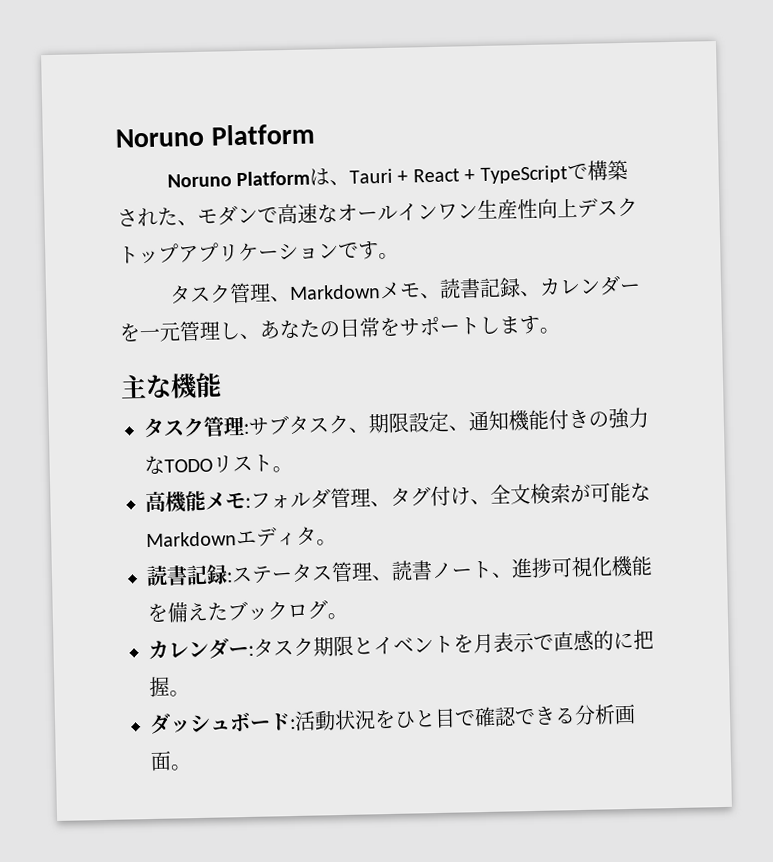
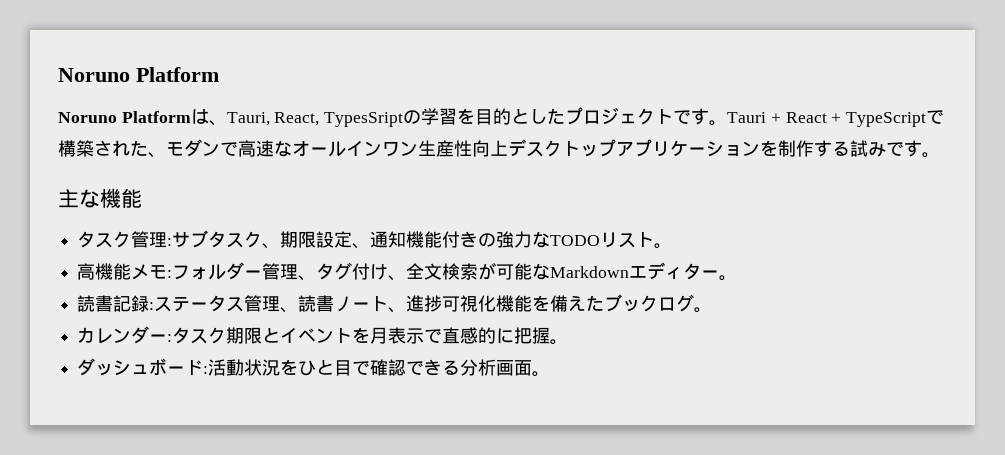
(351, 182) none -> [226,107,728,127] Tauri, React, TypesSriptの学習を目的としたプロジェクトです。
[338,241,399,260] [168,275,641,304] [119,316,520,342] です。 // タスク管理、Markdownメモ、読書記録、カレンダーを一元管理し、あなたの日常をサポートしま -> [760,140,904,157] を制作する試みで
(331, 498) none -> [244,270,263,278] ー
(317, 535) none -> [701,270,720,278] ー

